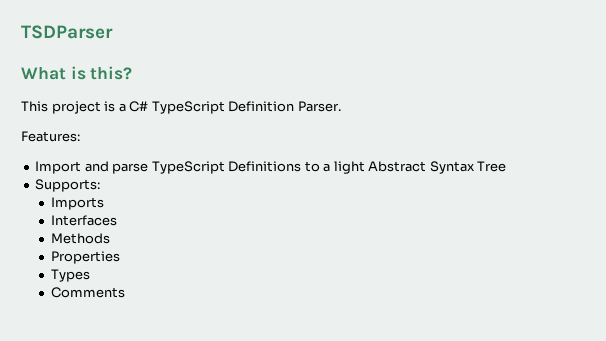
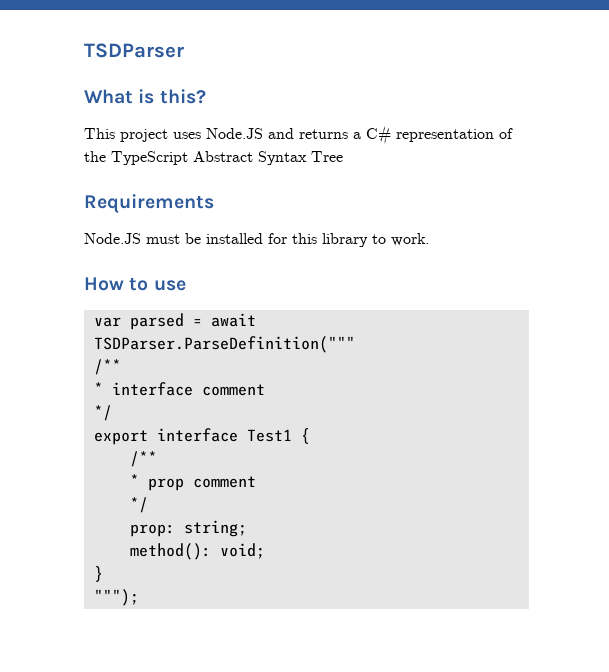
[104,101,341,114] [21,131,80,142] [35,161,507,174] [35,179,101,192] [51,197,105,210] [51,215,118,226] [51,233,111,244] [51,251,121,264] [51,269,91,282] [51,287,126,298] is a C# TypeScript Definition Parser. // Features: // Import and parse TypeScript Definitions to a light Abstract Syntax Tree // Supports: // Imports // Interfaces // Methods // Properties // Types // Comments -> [173,125,513,145] [84,151,343,165] [84,194,214,213] [84,233,429,247] [84,277,186,291] [93,313,256,330] [93,336,355,353] [93,359,121,375] [93,382,265,396] [93,405,112,421] [93,428,310,445] [129,451,157,467] [129,474,256,491] [129,497,148,513] [129,520,247,537] [129,543,265,560] [93,566,103,582] [93,589,139,606] uses Node.JS and returns a C# representation of the TypeScript Abstract Syntax Tree // Requirements // Node.JS must be installed for this library to work. // How to use // var parsed = await TSDParser.ParseDefinition(""" // /** // * interface comment // */ // export interface Test1 { // /** // * prop comment // */ // prop: string; // method(): void; // } // """);

